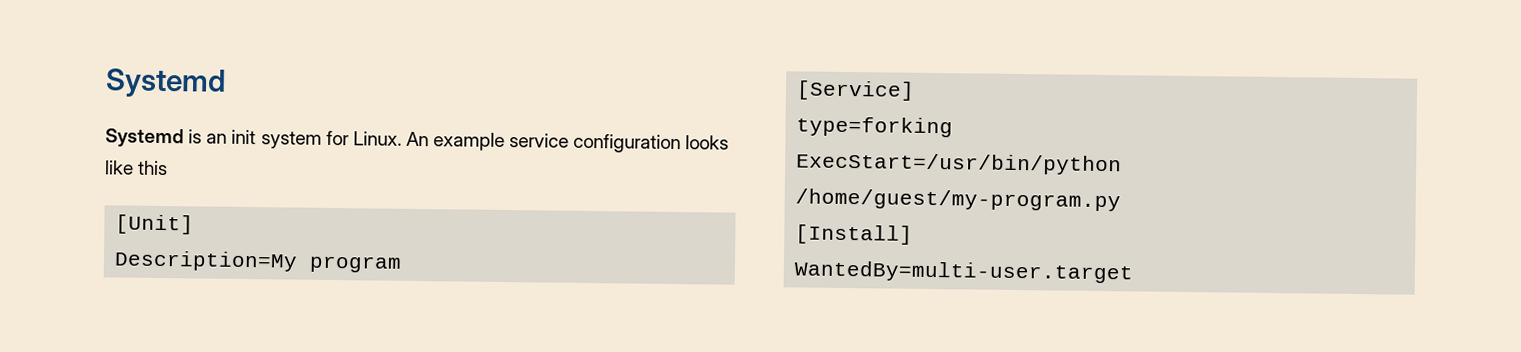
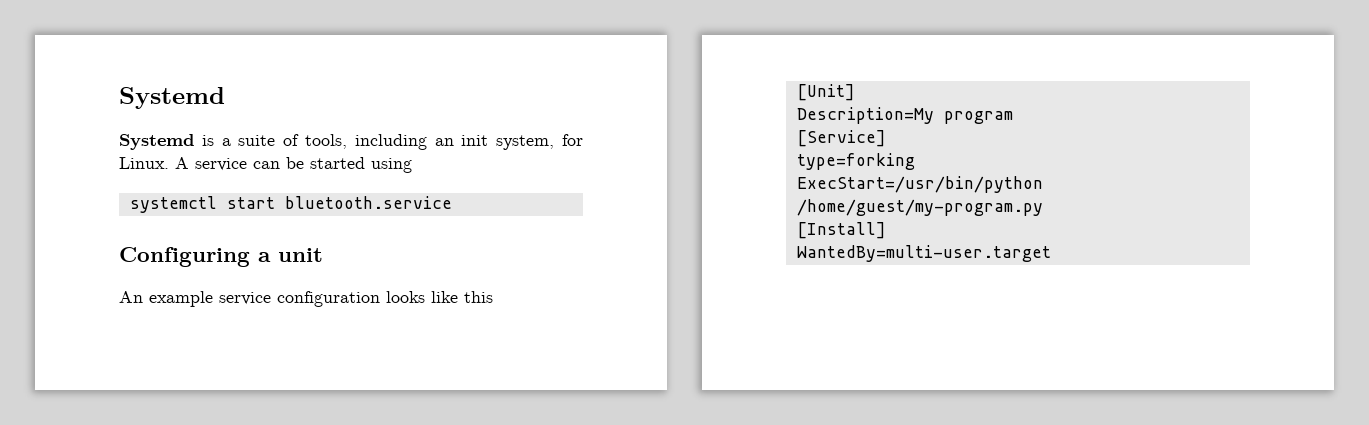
(203, 136) none -> [221,134,427,150] a suite of tools, including
[260,131,322,149] system -> [496,135,555,150] system,
(402, 138) none -> [175,157,412,173] [129,196,452,213] [119,247,323,267] A service can be started using // systemctl start bluetooth.service // Configuring a unit //

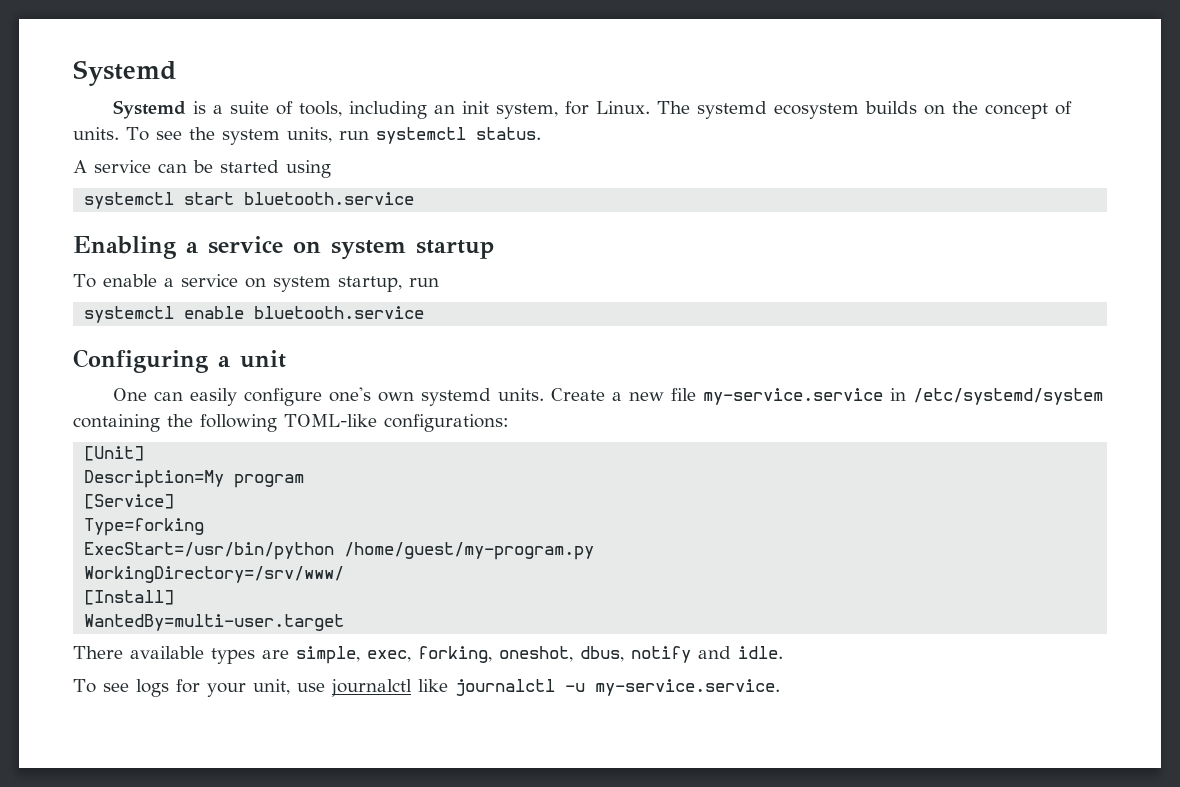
(169, 163) none -> [656,101,1072,119] [73,127,541,145] The systemd ecosystem builds on the concept of units. To see the system units, run systemctl status. //
[119,247,323,267] [119,291,493,307] Configuring a unit // An example service configuration looks like this -> [73,236,494,260] [73,274,439,292] [84,306,425,323] [73,349,286,373] [112,387,1103,406] [73,414,509,432] Enabling a service on system startup // To enable a service on system startup, run // systemctl enable bluetooth.service // Configuring a unit // One can easily configure one's own systemd units. Create a new file my-service.service in /etc/systemd/system containing the following TOML-like configurations:
[796,153,915,170] type=forking -> [84,518,205,536] Type=forking
(1043, 207) none -> [84,566,345,583] // WorkingDirectory=/srv/www/
(1051, 253) none -> [73,646,783,664] [73,679,780,697] // There available types are simple, exec, forking, oneshot, dbus, notify and idle. // To see logs for your unit, use journalctl like journalctl -u my-service.service.

